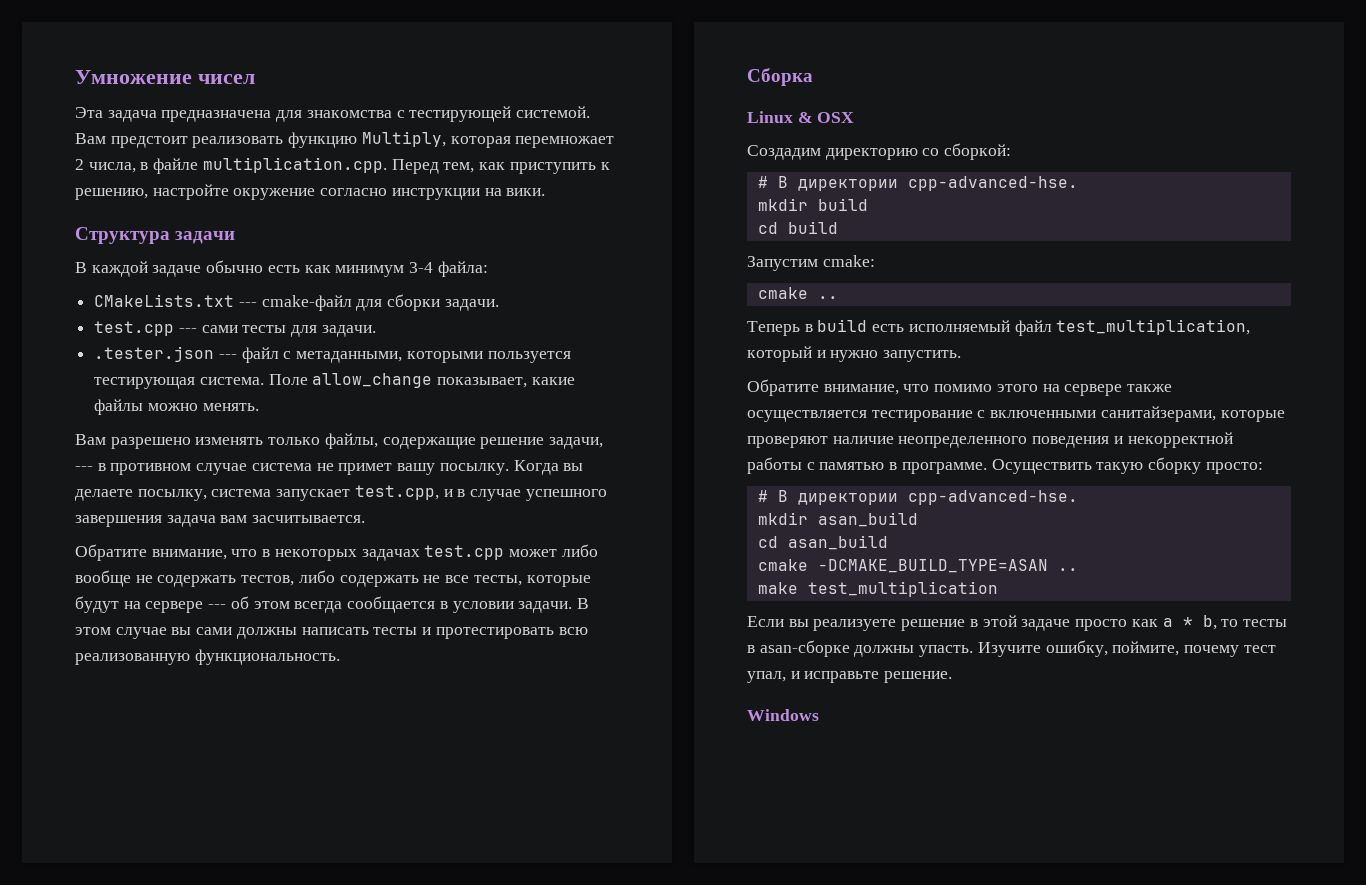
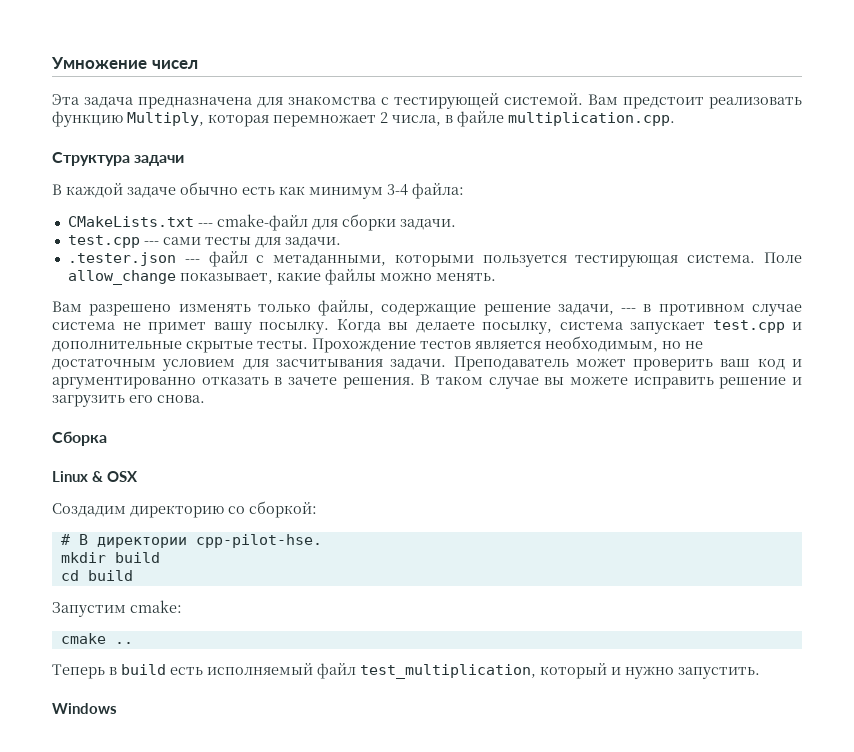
[391,159,610,174] [75,184,546,200] Перед тем, как приступить к решению, настройте окружение согласно инструкции на вики. -> (675, 119) none
[354,485,607,501] [75,515,366,527] [75,544,598,561] [75,570,591,587] [75,596,589,613] [75,627,588,639] [75,649,340,665] test.cpp, и в случае успешного завершения задача вам засчитывается. // Обратите внимание, что в некоторых задачах test.cpp может либо вообще не содержать тестов, либо содержать не все тесты, которые будут на сервере --- об этом всегда сообщается в условии задачи. В этом случае вы сами должны написать тесты и протестировать всю реализованную функциональность. -> [712,320,802,333] [52,336,703,353] [52,356,802,371] [52,374,802,389] [52,395,205,407] test.cpp и дополнительные скрытые тесты. Прохождение тестов является необходимым, но не достаточным условием для засчитывания задачи. Преподаватель может проверить ваш код и аргументированно отказать в зачете решения. В таком случае вы можете исправить решение и загрузить его снова.
[907,176,1078,191] cpp-advanced-hse. -> [195,534,322,548] cpp-pilot-hse.
[747,379,1173,396] [747,406,1285,422] [747,432,1233,448] [747,457,1263,474] [757,490,1078,505] [757,512,918,527] [757,535,888,550] [757,559,1078,573] [757,581,998,597] [747,615,1287,631] [747,640,1276,657] [747,671,953,683] // Обратите внимание, что помимо этого на сервере также осуществляется тестирование с включенными санитайзерами, которые проверяют наличие неопределенного поведения и некорректной работы с памятью в программе. Осуществить такую сборку просто: // # В директории cpp-advanced-hse. // mkdir asan_build // cd asan_build // cmake -DCMAKE_BUILD_TYPE=ASAN .. // make test_multiplication // Если вы реализуете решение в этой задаче просто как a * b, то тесты в asan-сборке должны упасть. Изучите ошибку, поймите, почему тест упал, и исправьте решение. -> (760, 673) none

